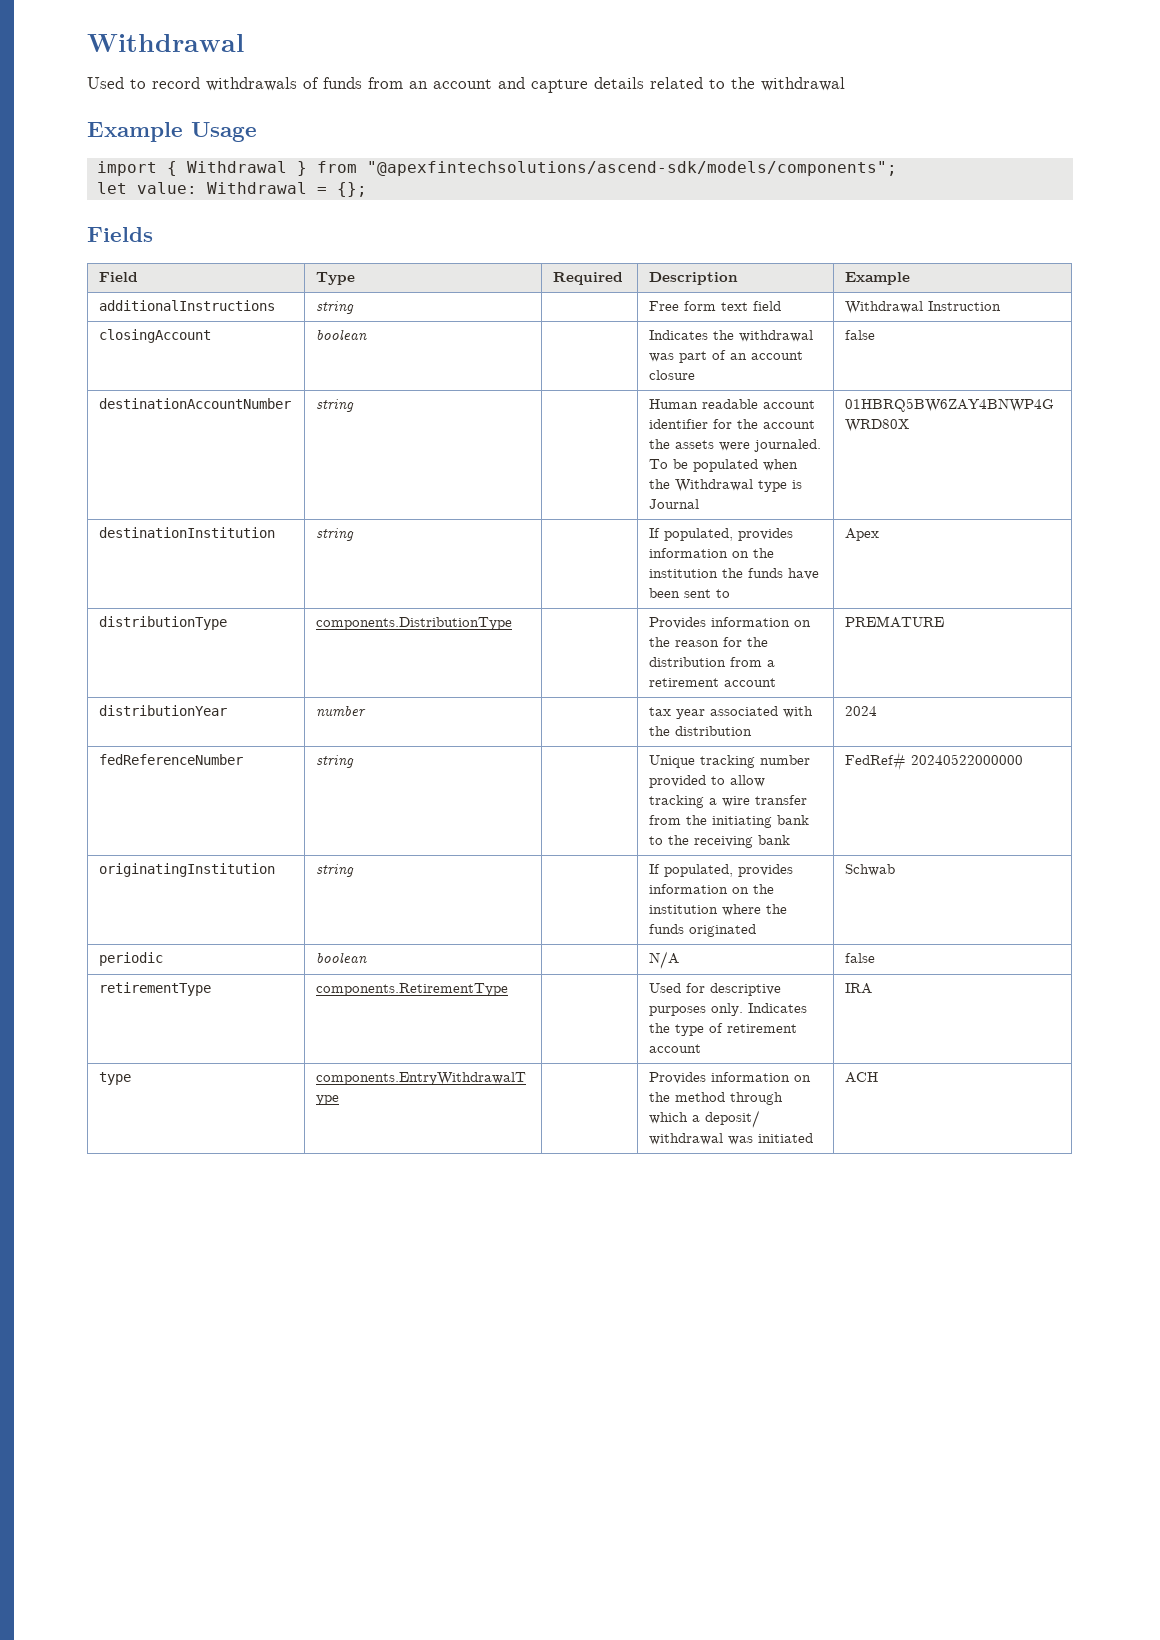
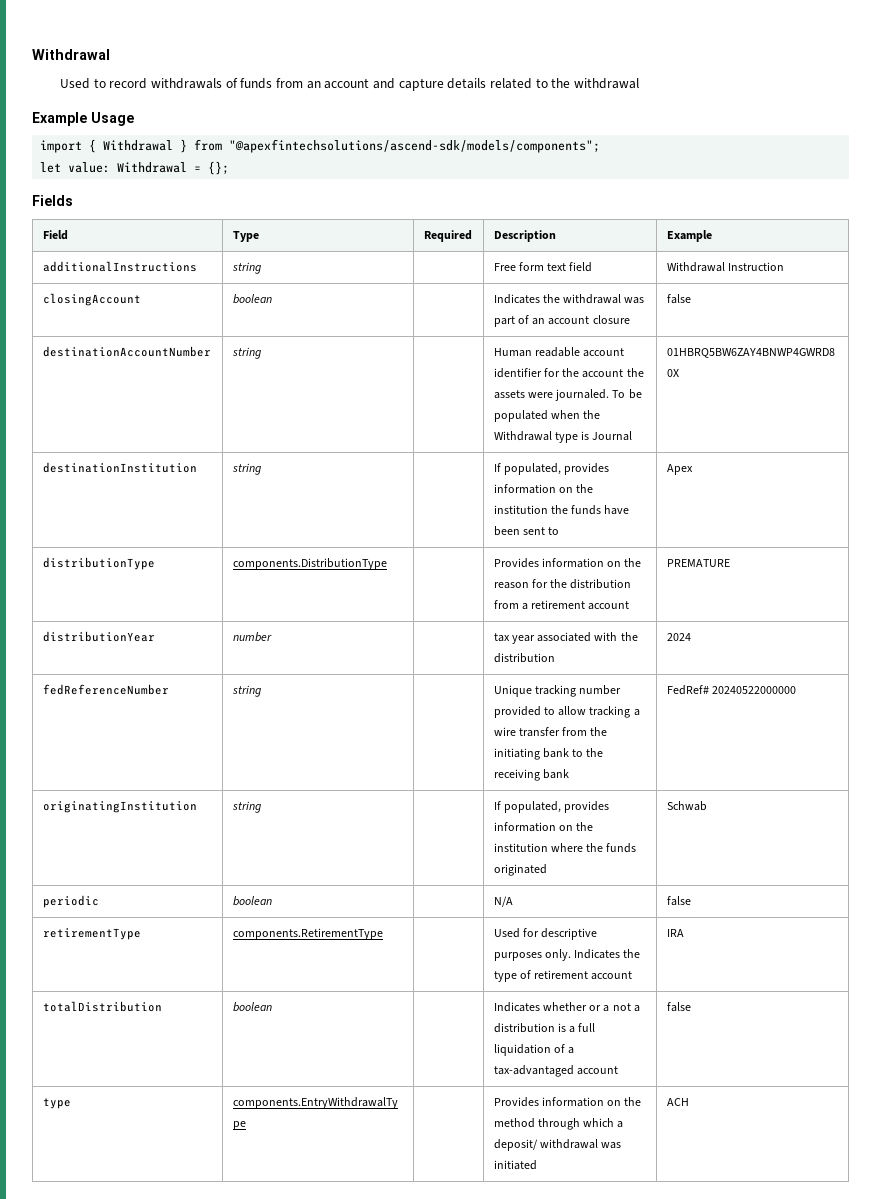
(873, 988) none -> [42,1001,162,1012] [232,1002,272,1012] [493,1002,640,1012] [493,1023,596,1033] [493,1044,575,1056] [493,1065,618,1077] [666,1002,691,1012] // totalDistribution | boolean | | Indicates whether or a not a distribution is a full liquidation of a tax-advantaged account | false

